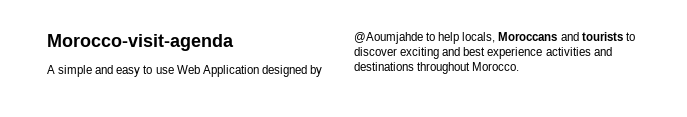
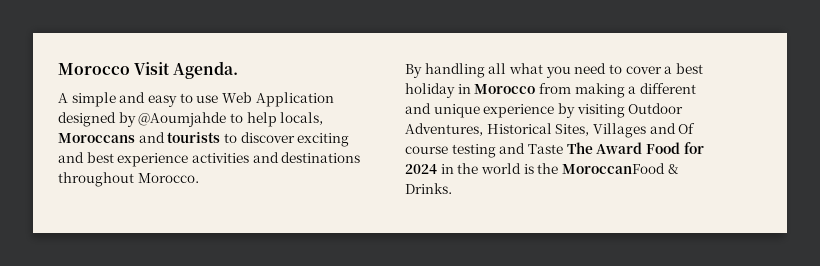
[47,34,234,51] Morocco-visit-agenda -> [58,61,239,79] Morocco Visit Agenda.
(520, 66) none -> [405,63,703,78] [405,83,696,98] [405,103,684,118] [405,123,696,138] [405,142,704,158] [405,163,679,174] [405,183,452,194] // By handling all what you need to cover a best holiday in Morocco from making a different and unique experience by visiting Outdoor Adventures, Historical Sites, Villages and Of course testing and Taste The Award Food for 2024 in the world is the MoroccanFood & Drinks.

